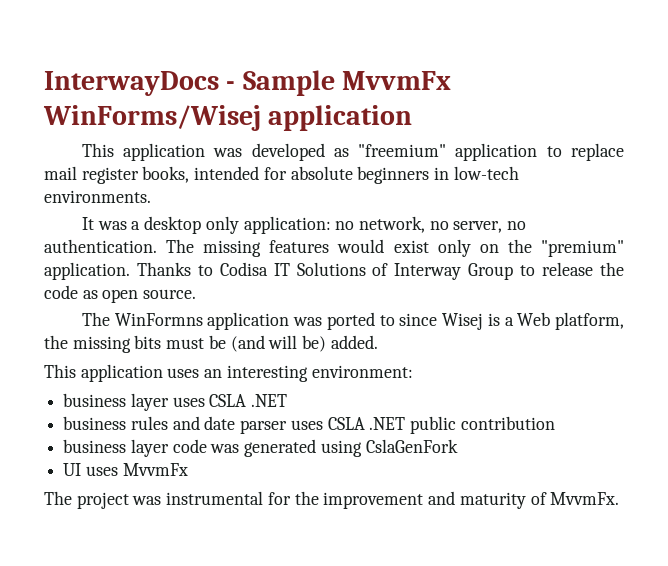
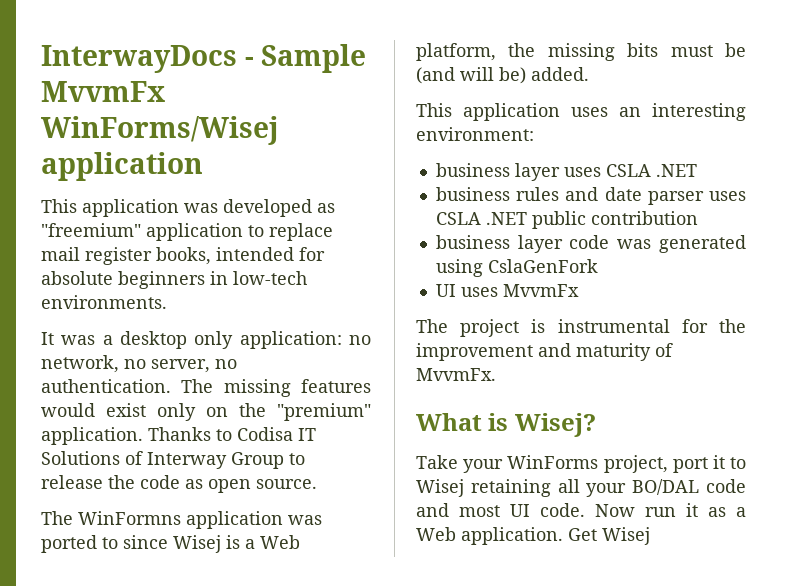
[132,496,162,505] was -> [531,319,546,333] is
(620, 498) none -> [416,413,596,437] [416,455,746,473] [416,479,746,497] [416,503,746,517] [416,527,650,545] // What is Wisej? // Take your WinForms project, port it to Wisej retaining all your BO/DAL code and most UI code. Now run it as a Web application. Get Wisej

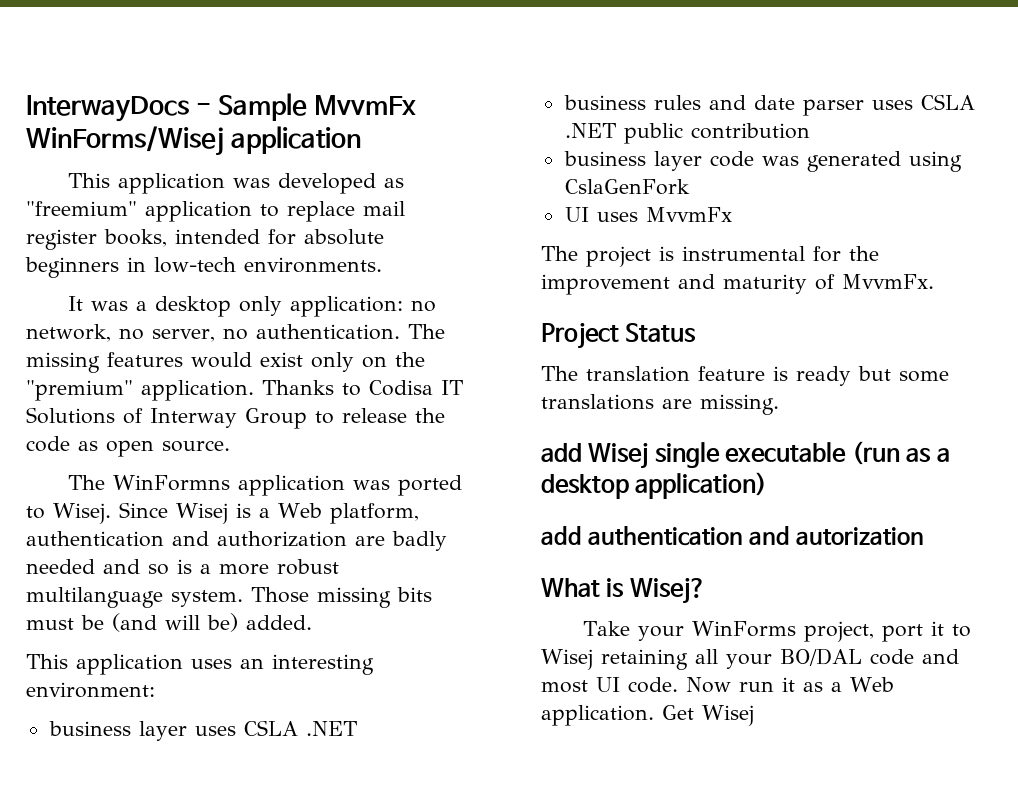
[123,535,168,549] since -> [53,502,168,524] Wisej. Since
[508,43,536,57] the -> [26,531,447,551] [26,559,339,575] [26,587,309,608] authentication and authorization are badly needed and so is a more robust multilanguage system. Those
(496, 374) none -> [541,322,697,349] [541,366,949,386] [541,394,779,415] [541,441,950,469] [541,472,768,499] [541,526,925,546] // Project Status // The translation feature is ready but some translations are missing. // add Wisej single executable (run as a desktop application) // add authentication and autorization

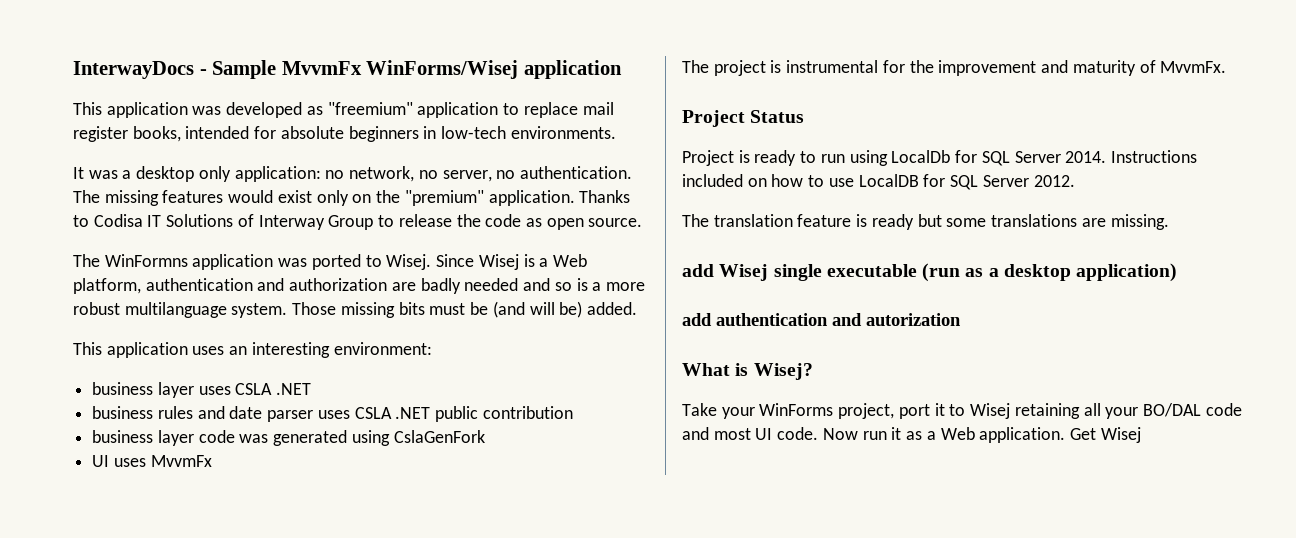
(697, 333) none -> [682,150,1197,166] [682,174,1075,190] // Project is ready to run using LocalDb for SQL Server 2014. Instructions included on how to use LocalDB for SQL Server 2012.

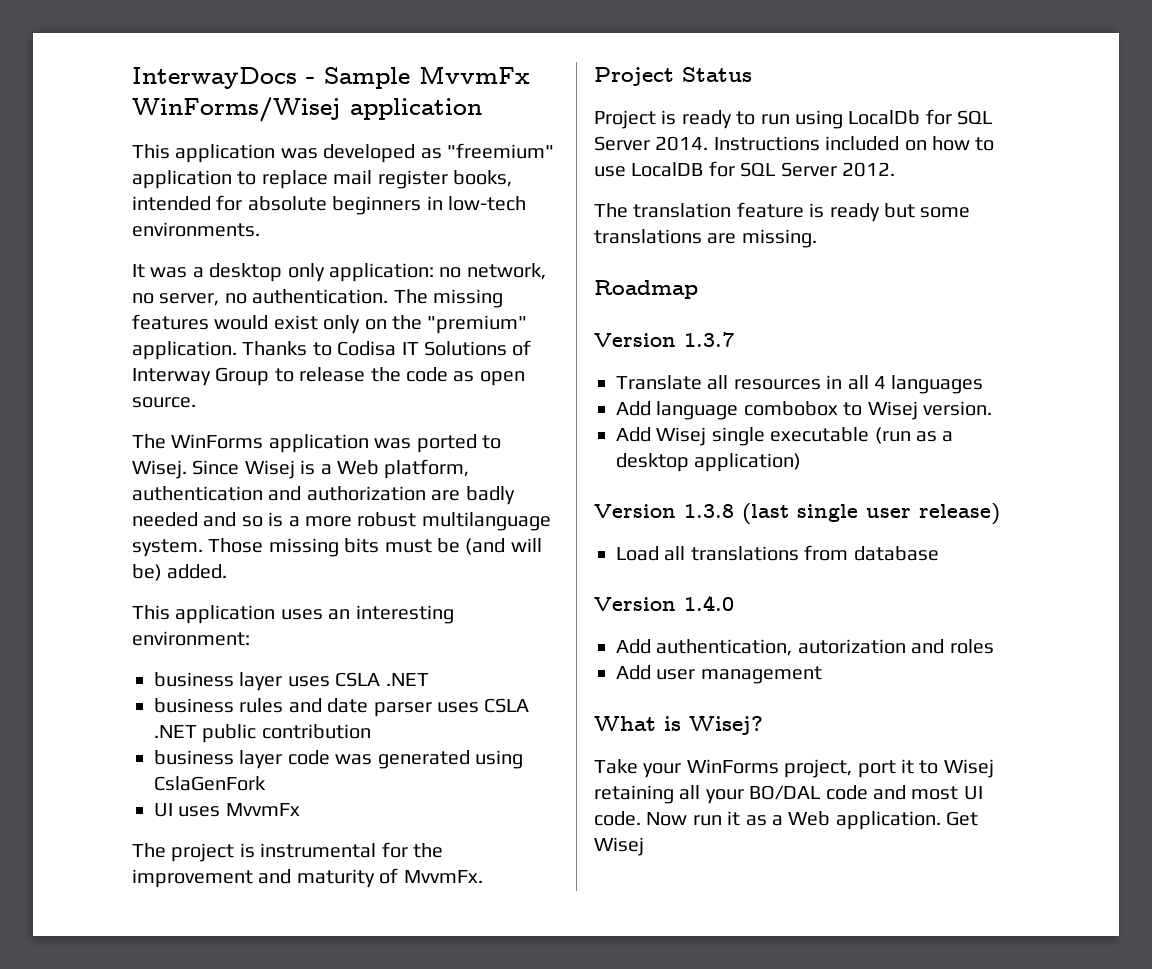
[104,254,188,267] WinFormns -> [171,434,264,449] WinForms
[682,264,714,277] add -> [594,280,698,299] [594,332,734,347] [616,375,984,394] [616,401,992,420] [616,427,651,442] Roadmap // Version 1.3.7 // Translate all resources in all 4 languages // Add language combobox to Wisej version. // Add
[682,313,961,326] add authentication and autorization -> [594,503,1000,525] [616,545,939,561] [594,595,734,611] [616,639,994,656] [616,665,822,684] Version 1.3.8 (last single user release) // Load all translations from database // Version 1.4.0 // Add authentication, autorization and roles // Add user management

